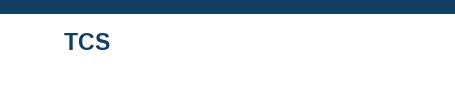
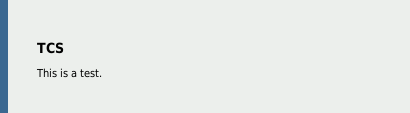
(110, 41) none -> [36,68,102,78] // This is a test.

